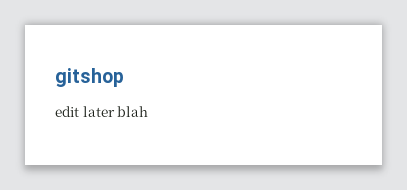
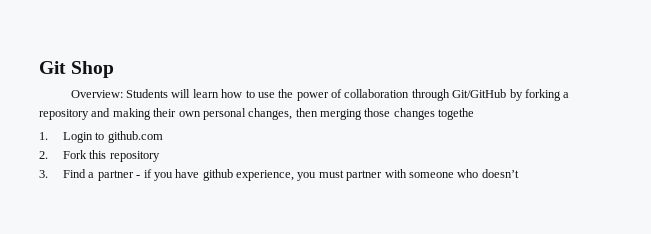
[55,68,124,87] [55,106,149,117] gitshop // edit later blah -> [39,61,115,78] [70,89,570,101] [39,108,475,120] [39,131,163,143] [39,150,160,162] [39,169,519,181] Git Shop // Overview: Students will learn how to use the power of collaboration through Git/GitHub by forking a repository and making their own personal changes, then merging those changes togethe // 1. Login to github.com // 2. Fork this repository // 3. Find a partner - if you have github experience, you must partner with someone who doesn’t

